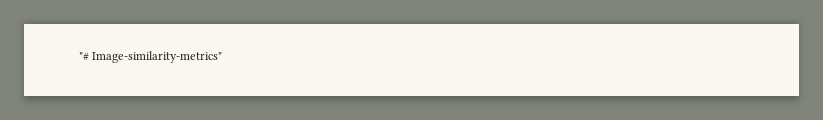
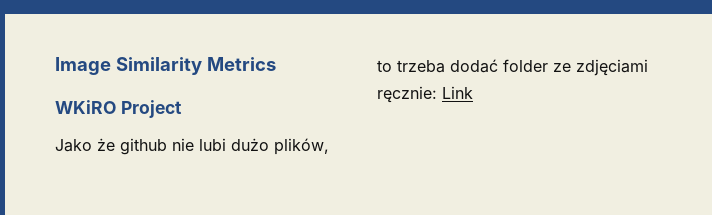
[79,51,223,63] "# Image-similarity-metrics" -> [55,57,276,75] [55,100,182,118] [55,138,329,155] [377,59,648,76] [377,86,473,103] Image Similarity Metrics // WKiRO Project // Jako że github nie lubi dużo plików, to trzeba dodać folder ze zdjęciami ręcznie: Link

